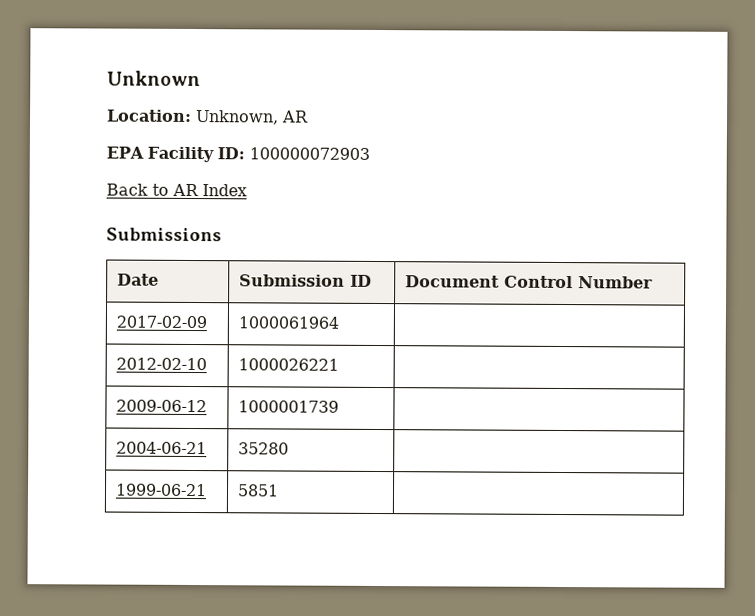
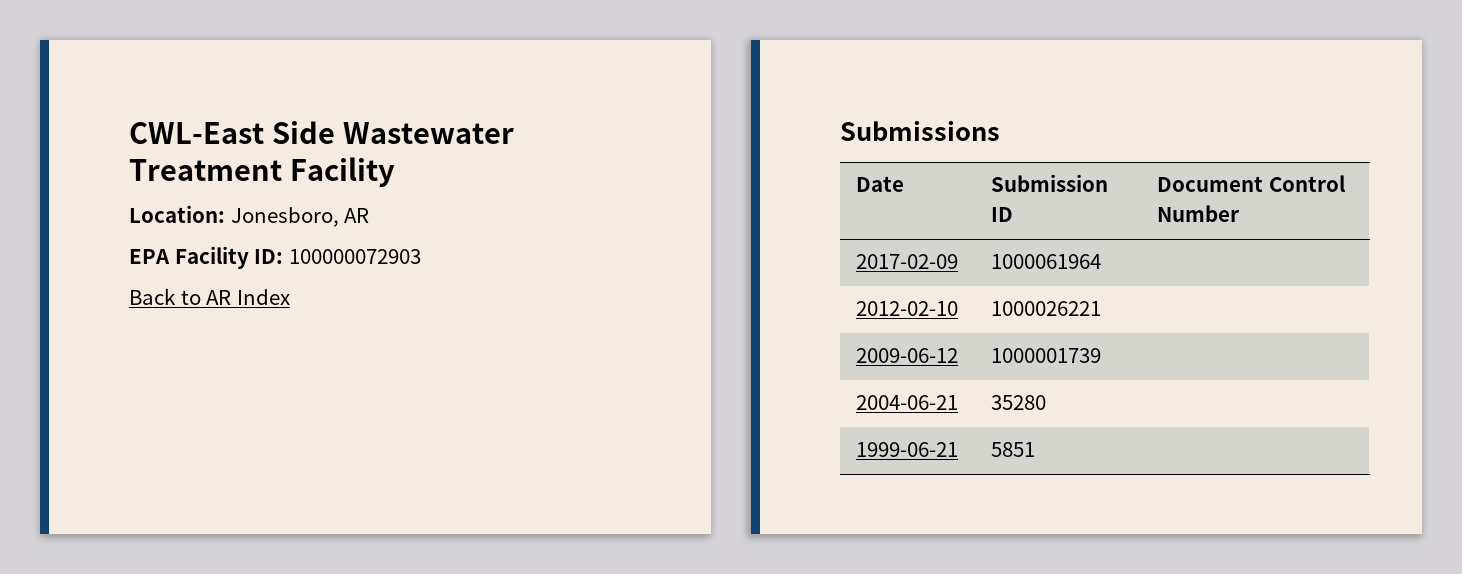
[107,70,201,87] Unknown -> [129,121,514,144] [129,157,395,187] CWL-East Side Wastewater Treatment Facility
[195,110,279,125] Unknown, -> [230,207,339,227] Jonesboro,

